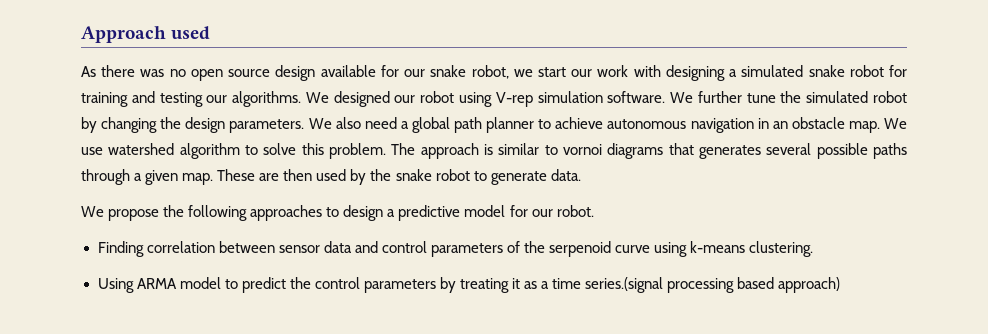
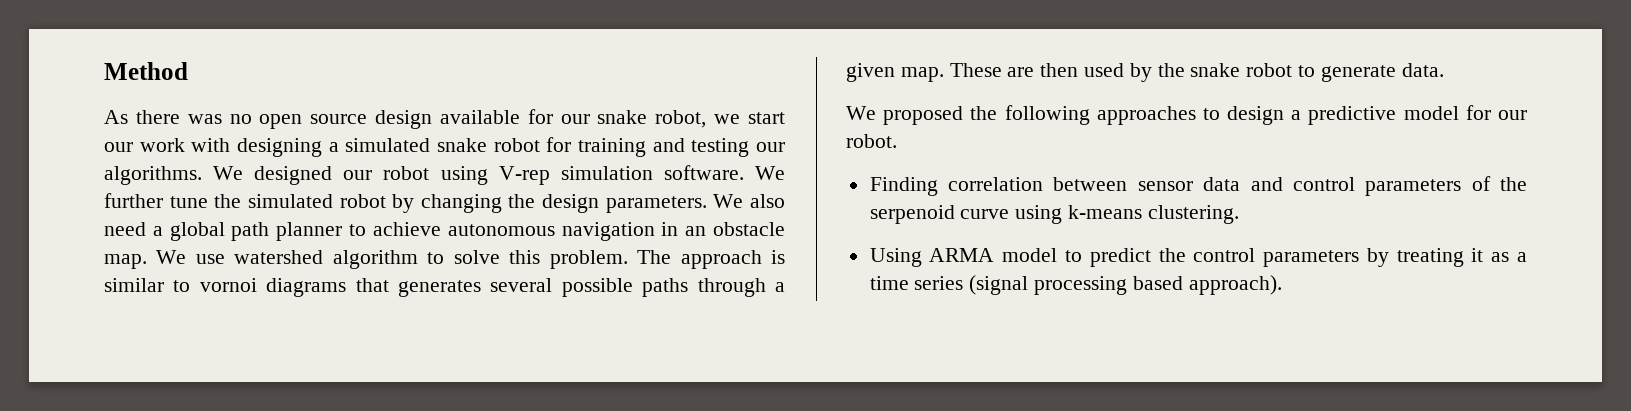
[81,26,211,43] Approach used -> [104,62,188,80] Method
[108,209,160,221] propose -> [883,106,964,125] proposed
[585,277,664,293] series.(signal -> [914,275,1029,295] series (signal
[778,277,841,293] approach) -> [1188,275,1282,295] approach).

